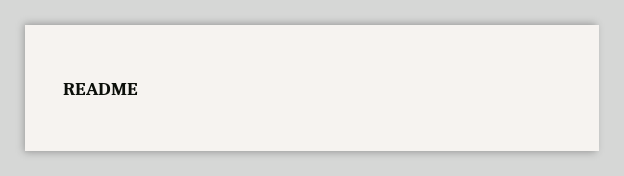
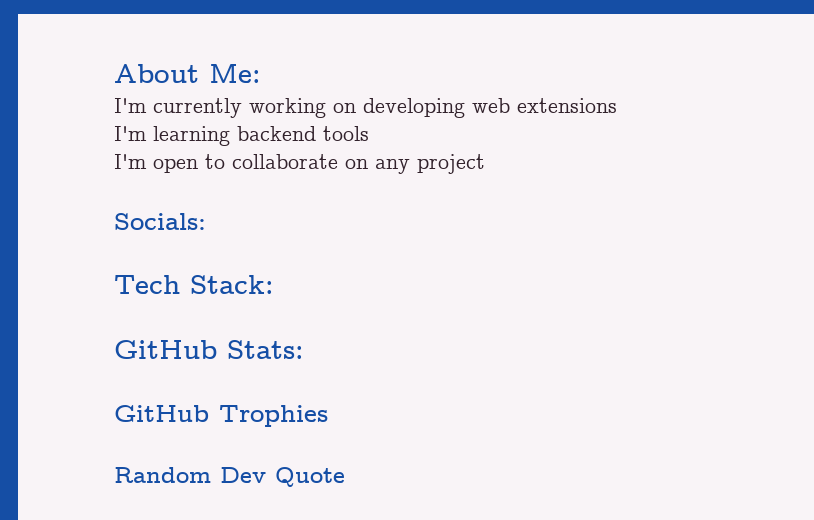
[63,83,138,95] README -> [114,64,261,83] [114,98,617,118] [114,126,369,146] [114,154,485,174] [114,213,206,230] [114,275,274,294] [114,340,304,359] [114,405,328,427] [114,467,345,487] About Me: // I'm currently working on developing web extensions // I'm learning backend tools // I'm open to collaborate on any project // Socials: // Tech Stack: // GitHub Stats: // GitHub Trophies // Random Dev Quote

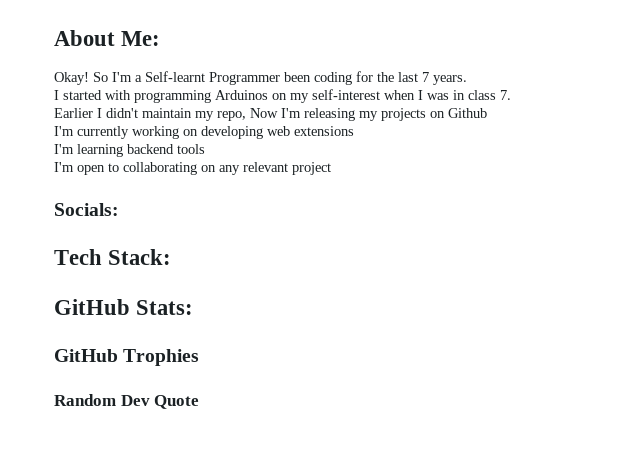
(261, 73) none -> [54,71,467,85] [54,89,511,103] [54,108,487,121] // Okay! So I'm a Self-learnt Programmer been coding for the last 7 years. // I started with programming Arduinos on my self-interest when I was in class 7. // Earlier I didn't maintain my repo, Now I'm releasing my projects on Github
[232,154,338,169] collaborate -> [123,162,197,175] collaborating
(410, 166) none -> [243,162,288,172] relevant

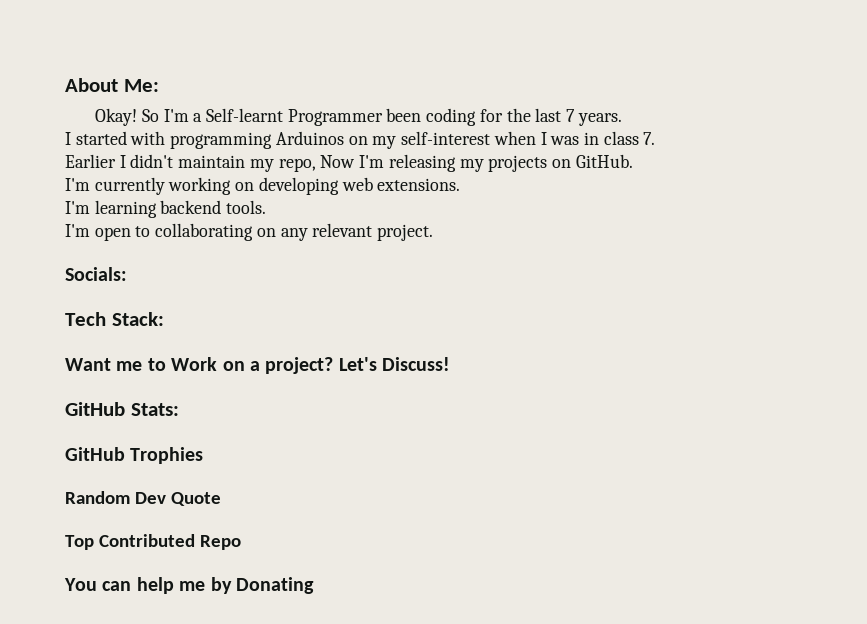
[448,108,487,118] Github -> [575,154,633,168] GitHub.
[294,126,354,136] extensions -> [377,178,461,191] extensions.
[177,144,205,154] tools -> [226,200,267,214] tools.
[292,162,331,175] project -> [377,224,434,241] project.
(172, 257) none -> [65,357,451,374] // Want me to Work on a project? Let's Discuss!
(200, 402) none -> [65,534,242,550] [64,577,314,594] // Top Contributed Repo // You can help me by Donating

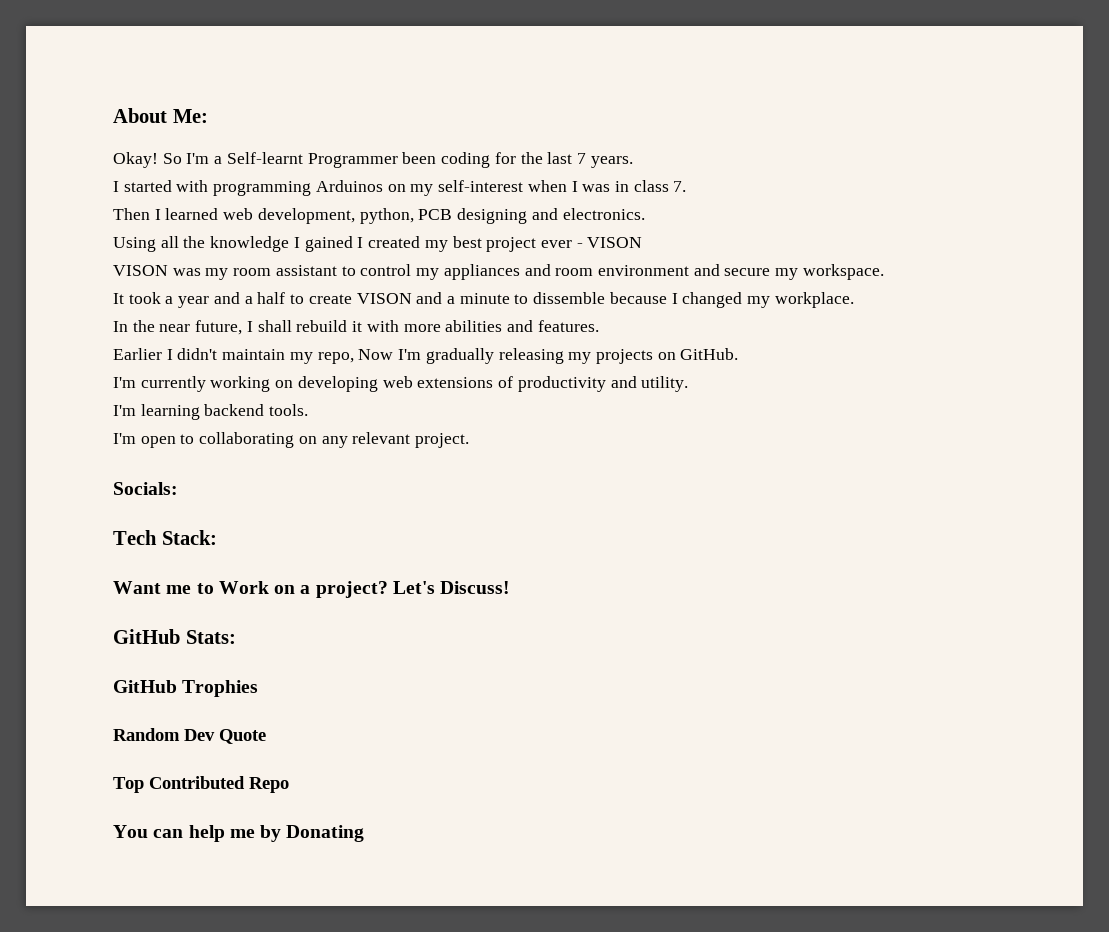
(656, 138) none -> [113,208,645,224] [113,236,643,252] [113,264,884,280] [113,292,854,308] [113,320,599,335] // Then I learned web development, python, PCB designing and electronics. // Using all the knowledge I gained I created my best project ever - VISON // VISON was my room assistant to control my appliances and room environment and secure my workspace. // It took a year and a half to create VISON and a minute to dissemble because I changed my workplace. // In the near future, I shall rebuild it with more abilities and features.
(385, 161) none -> [425,348,494,364] gradually
[377,178,461,191] extensions. -> [417,376,689,392] extensions of productivity and utility.

